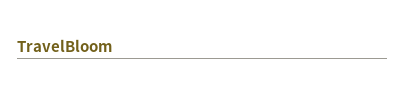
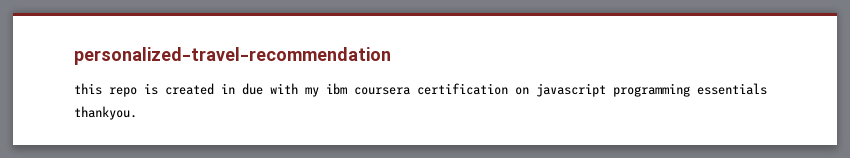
[17,39,112,52] TravelBloom -> [74,47,391,65] [74,83,767,97] [74,106,137,120] personalized-travel-recommendation // this repo is created in due with my ibm coursera certification on javascript programming essentials thankyou.

